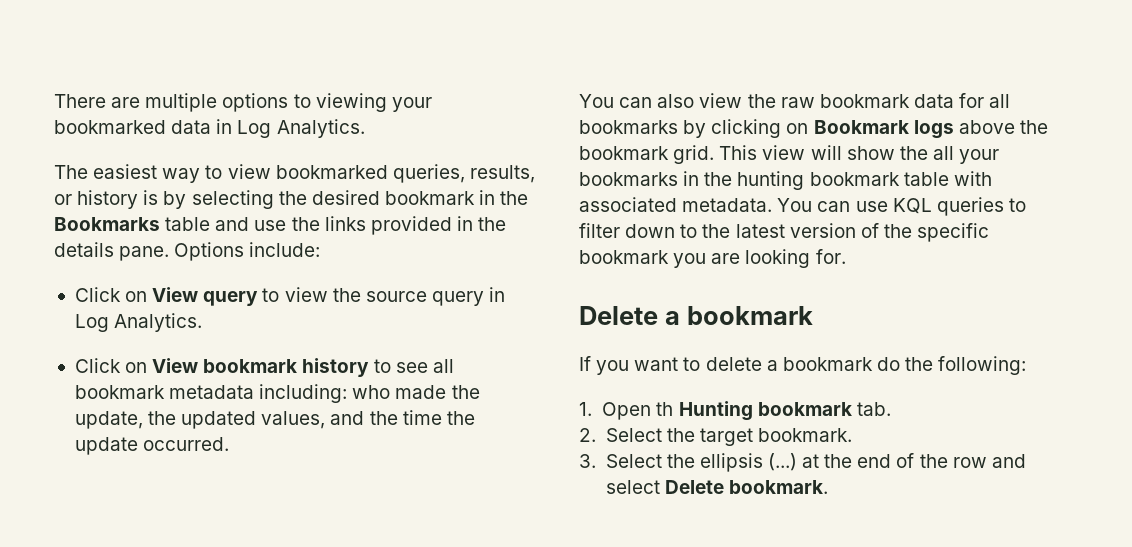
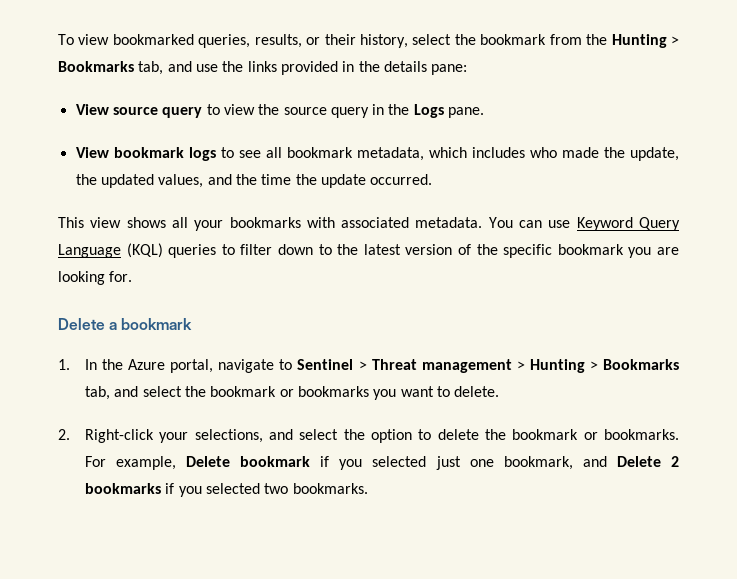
[54,93,432,112] [54,119,365,138] [54,164,223,183] There are multiple options to viewing your bookmarked data in Log Analytics. // The easiest way to -> [58,34,74,45] To
[77,190,529,209] [54,217,211,231] history is by selecting the desired bookmark in the Bookmarks table -> [324,34,680,48] [58,61,164,75] their history, select the bookmark from the Hunting > Bookmarks tab,
[119,242,321,261] [74,287,199,302] pane. Options include: // Click on View -> [431,64,468,75] [75,104,158,115] pane: // View source
[74,313,203,332] [74,358,148,373] Log Analytics. // Click on -> [388,104,485,118] the Logs pane. //
[302,358,370,377] history -> [188,147,216,161] logs
[169,384,348,403] metadata including: -> [356,147,525,161] metadata, which includes
[579,93,1011,108] [579,119,1048,139] [579,145,1000,164] [579,171,949,190] You can also view the raw bookmark data for all bookmarks by clicking on Bookmark logs above the bookmark grid. This view will show the all your bookmarks in the hunting bookmark table -> [58,217,301,231] This view shows all your bookmarks
[892,198,932,214] KQL -> [576,217,680,231] [58,243,163,258] Keyword Query Language (KQL)
[579,356,1027,375] [579,401,891,421] [579,428,852,446] [579,453,1026,472] [605,480,828,494] If you want to delete a bookmark do the following: // 1. Open th Hunting bookmark tab. // 2. Select the target bookmark. // 3. Select the ellipsis (...) at the end of the row and select Delete bookmark. -> [58,359,679,373] [84,386,500,400] [58,429,679,443] [84,456,679,470] [84,483,368,497] 1. In the Azure portal, navigate to Sentinel > Threat management > Hunting > Bookmarks tab, and select the bookmark or bookmarks you want to delete. // 2. Right-click your selections, and select the option to delete the bookmark or bookmarks. For example, Delete bookmark if you selected just one bookmark, and Delete 2 bookmarks if you selected two bookmarks.

